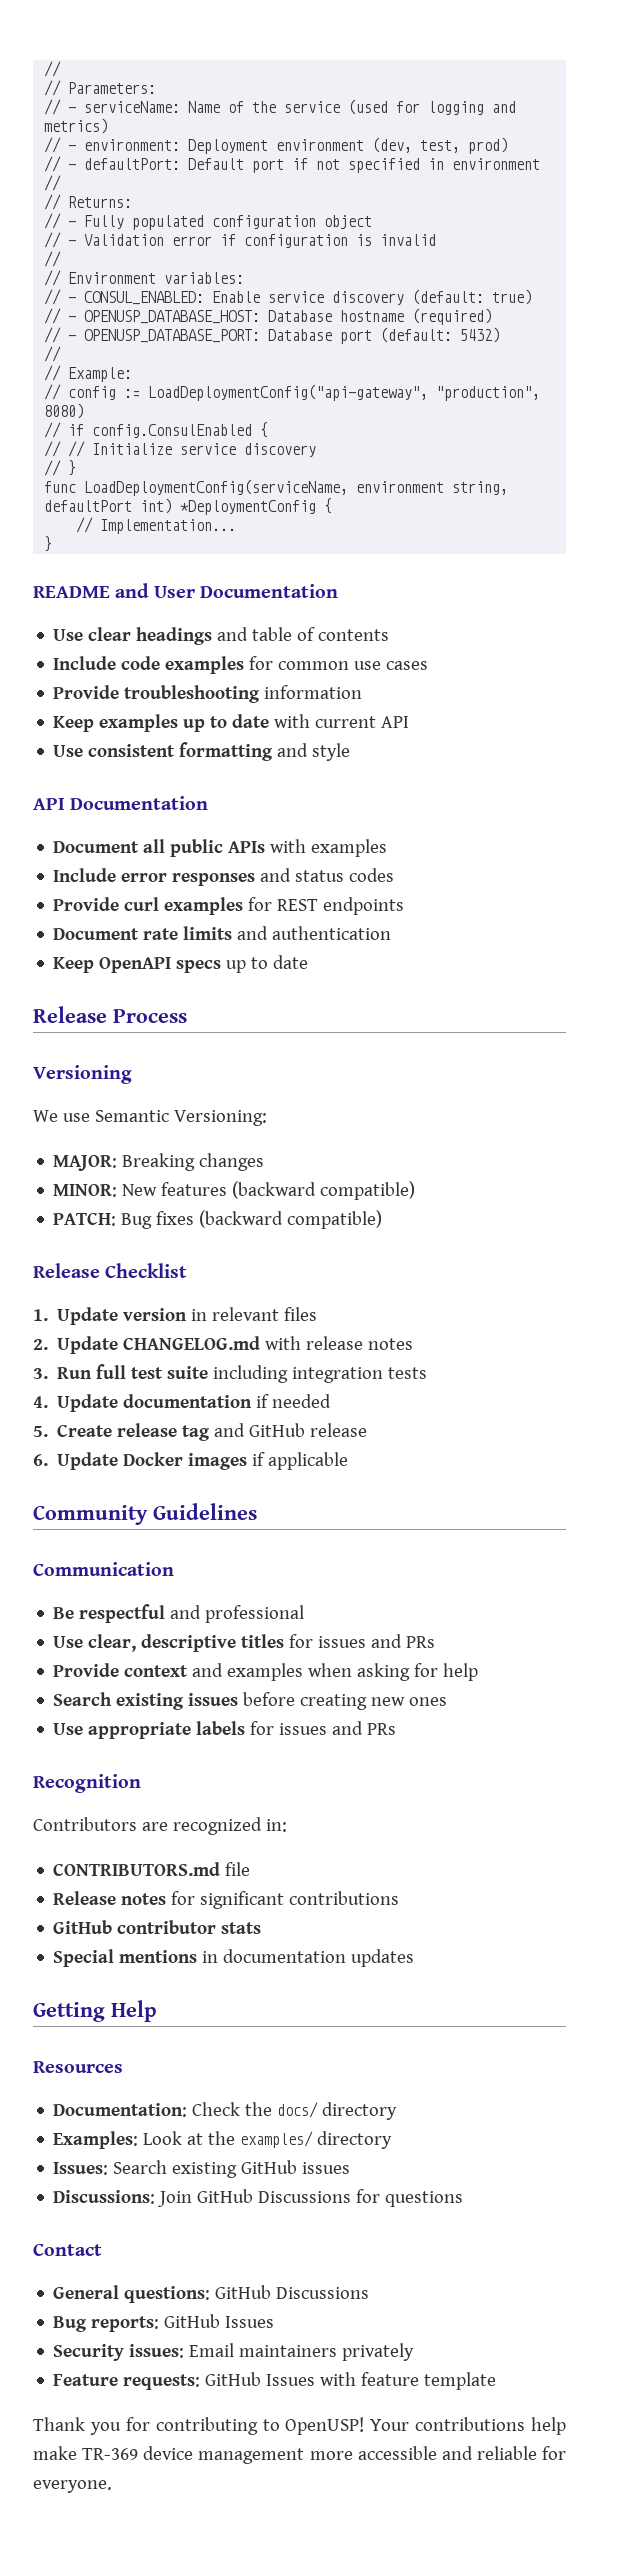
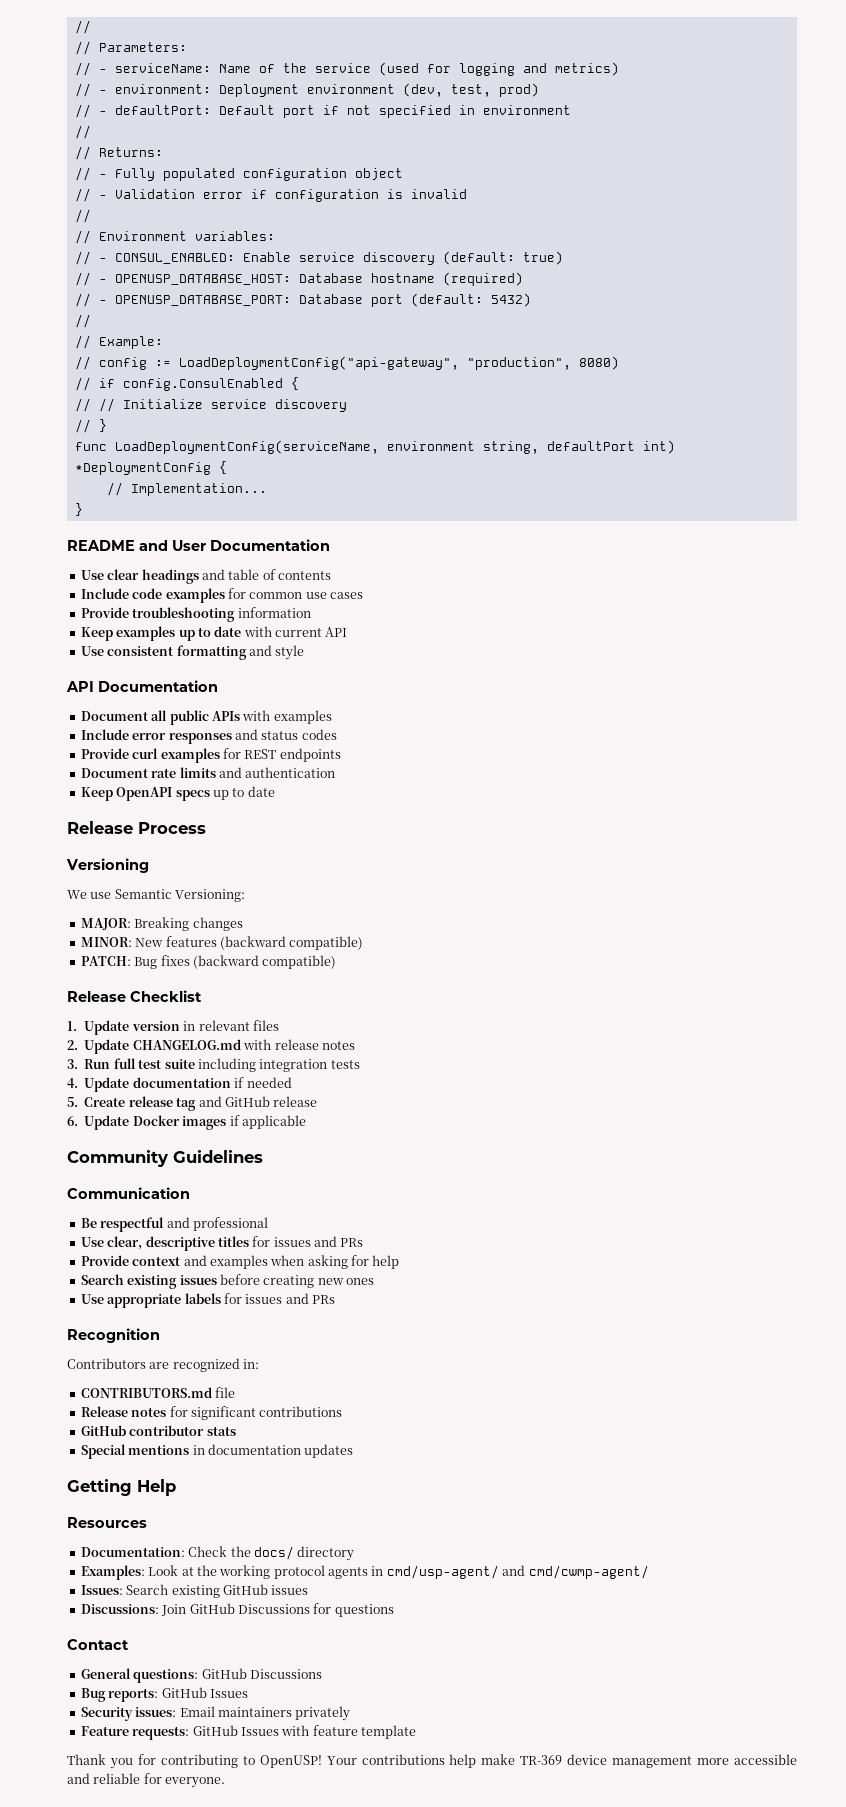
[240,2131,393,2149] examples/ directory -> [219,1565,649,1579] working protocol agents in cmd/usp-agent/ and cmd/cwmp-agent/

